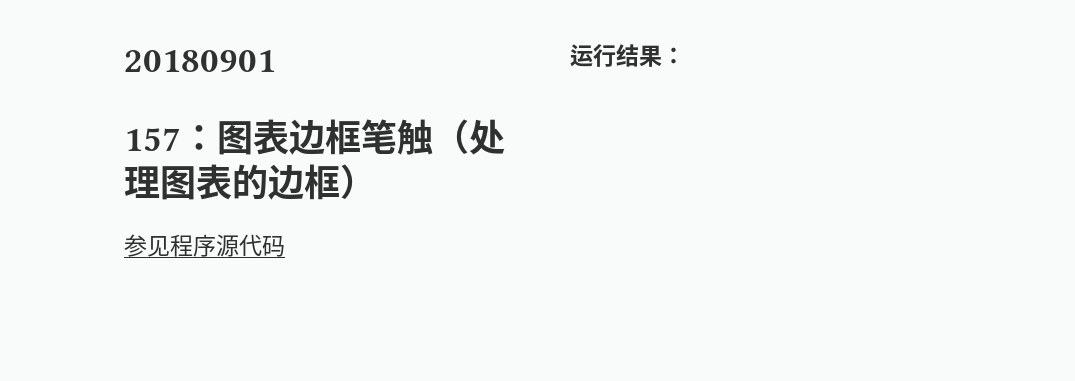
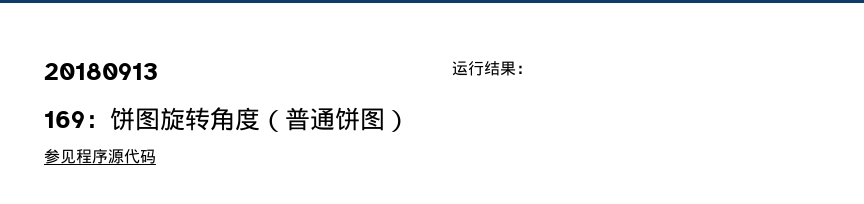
[124,50,276,72] [124,119,505,155] [124,164,340,200] 20180901 // 157：图表边框笔触（处理图表的边框 -> [44,63,158,80] [44,107,385,132] 20180913 // 169：饼图旋转角度（普通饼图

